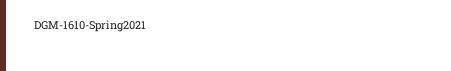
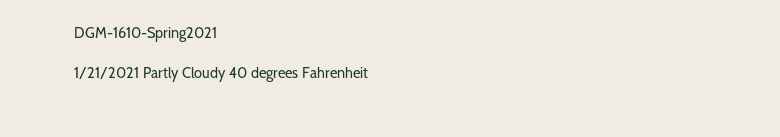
(146, 26) none -> [74,67,368,82] // 1/21/2021 Partly Cloudy 40 degrees Fahrenheit

